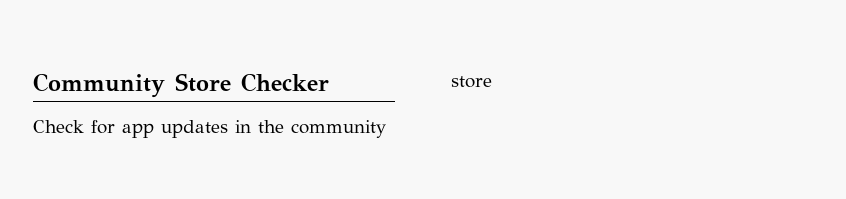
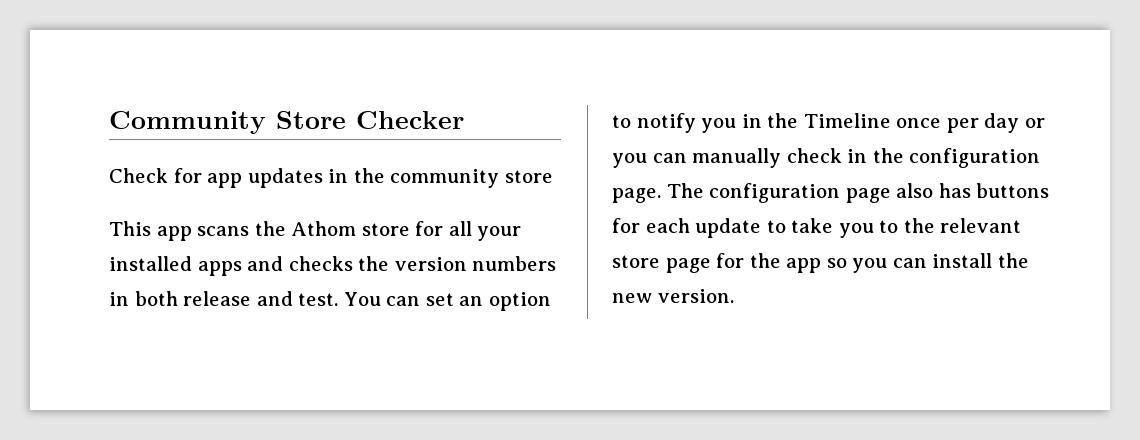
(492, 82) none -> [109,221,522,241] [109,256,557,276] [109,291,551,311] [612,113,1045,133] [612,148,1041,168] [612,183,1050,203] [612,218,1022,238] [612,253,1029,273] [612,289,734,303] // This app scans the Athom store for all your installed apps and checks the version numbers in both release and test. You can set an option to notify you in the Timeline once per day or you can manually check in the configuration page. The configuration page also has buttons for each update to take you to the relevant store page for the app so you can install the new version.

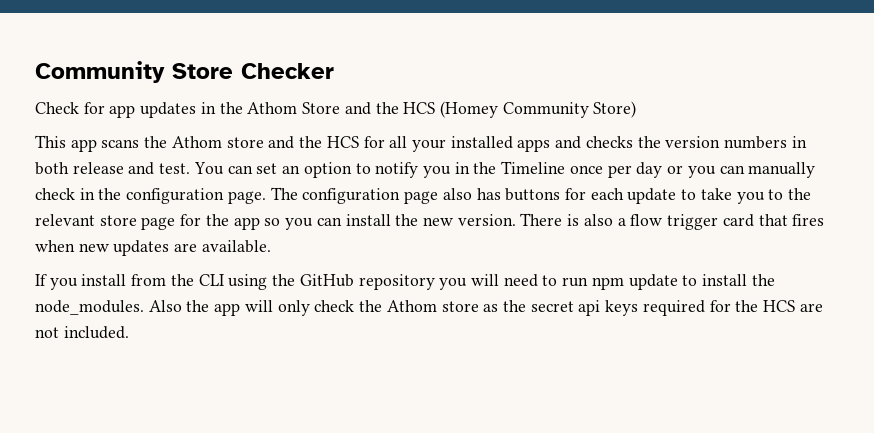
[390,169,553,188] community store -> [247,101,637,118] Athom Store and the HCS (Homey Community Store)
(410, 229) none -> [268,136,359,149] and the HCS
(734, 296) none -> [520,213,825,230] [35,240,271,256] [35,274,775,290] [35,300,823,316] [35,326,129,339] There is also a flow trigger card that fires when new updates are available. // If you install from the CLI using the GitHub repository you will need to run npm update to install the node_modules. Also the app will only check the Athom store as the secret api keys required for the HCS are not included.

